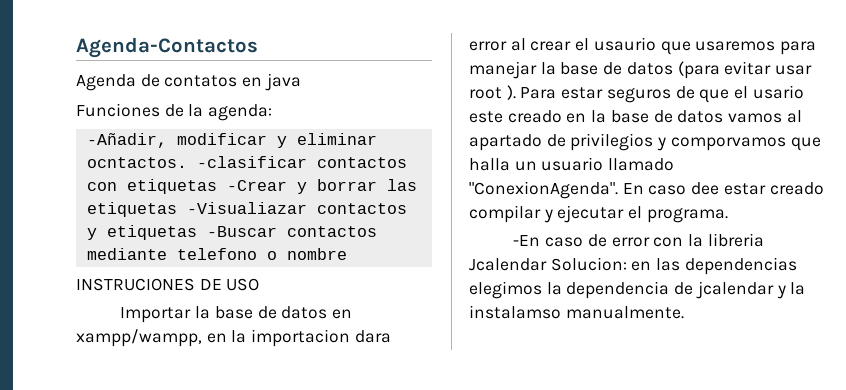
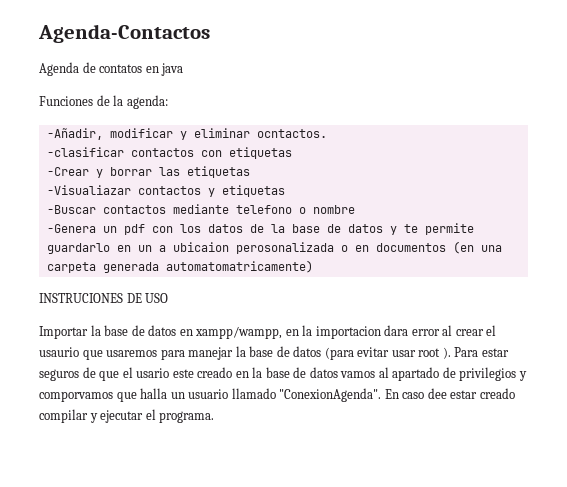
(187, 162) none -> (327, 133) //
(217, 186) none -> (292, 153) //
(177, 209) none -> (250, 172) //
(197, 232) none -> (285, 191) //
(347, 254) none -> [46,223,474,235] [46,241,502,254] [46,260,313,273] // -Genera un pdf con los datos de la base de datos y te permite guardarlo en un a ubicaion perosonalizada o en documentos (en una carpeta generada automatomatricamente)
[513,233,764,247] [469,257,797,275] [469,281,806,299] [469,305,684,319] // -En caso de error con la libreria Jcalendar Solucion: en las dependencias elegimos la dependencia de jcalendar y la instalamso manualmente. -> (215, 417) none

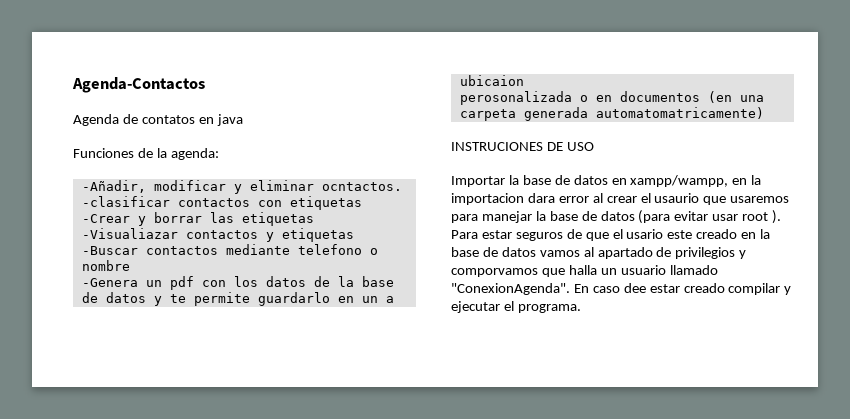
(229, 247) none -> (524, 80) //

